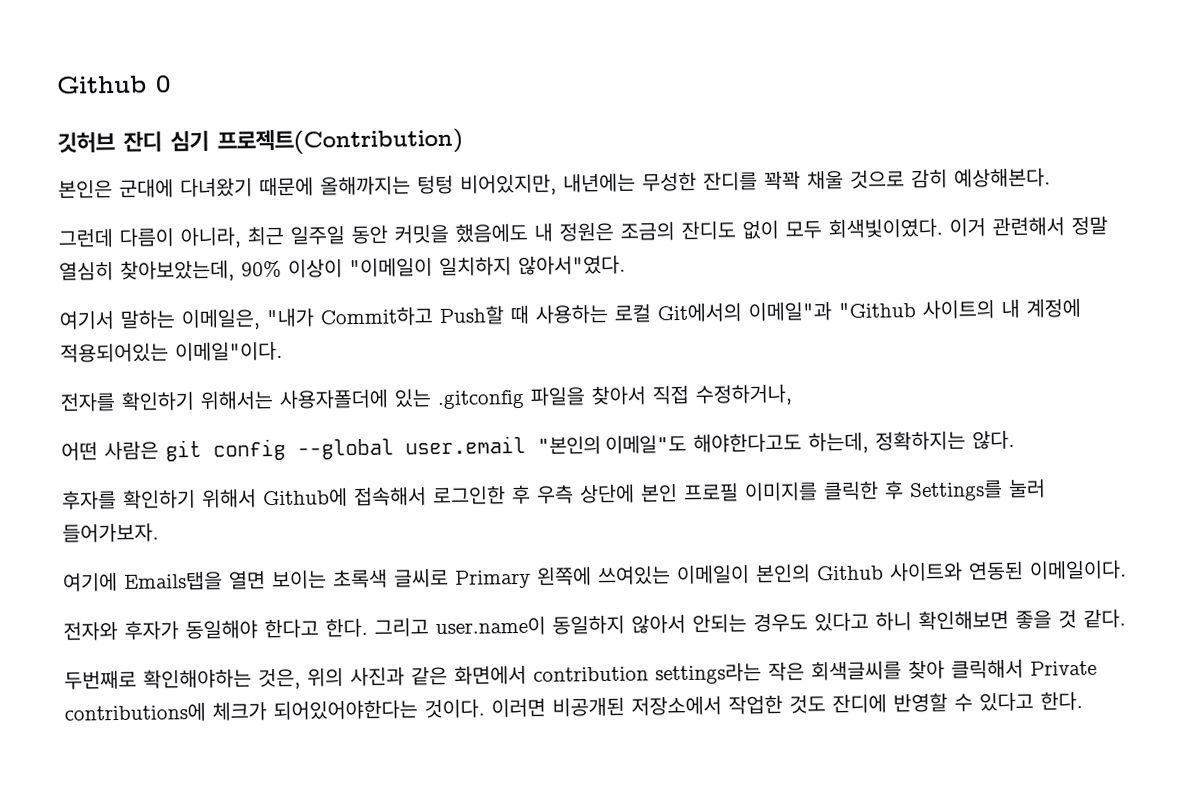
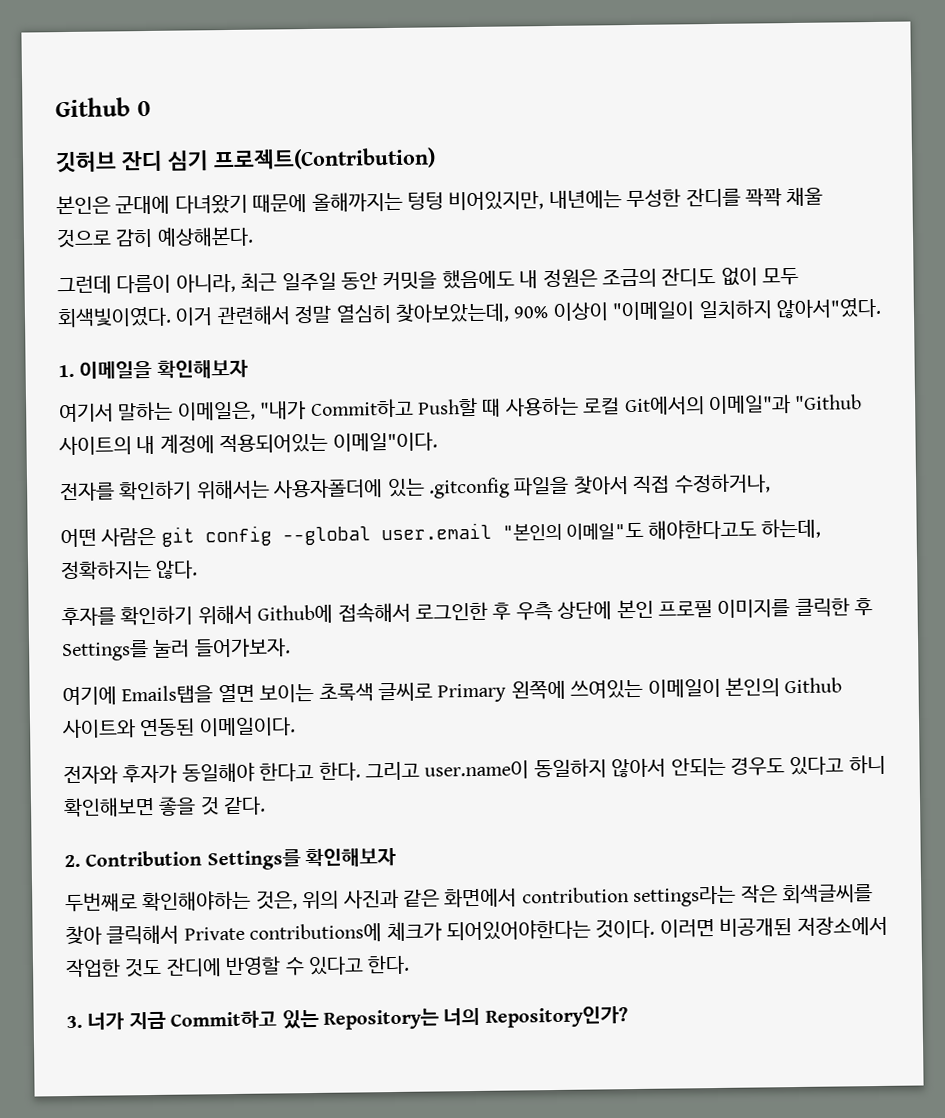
(626, 265) none -> [58,359,248,379] // 1. 이메일을 확인해보자
(1126, 618) none -> [64,847,397,871] // 2. Contribution Settings를 확인해보자
(1083, 701) none -> [66,1006,628,1030] // 3. 너가 지금 Commit하고 있는 Repository는 너의 Repository인가?

